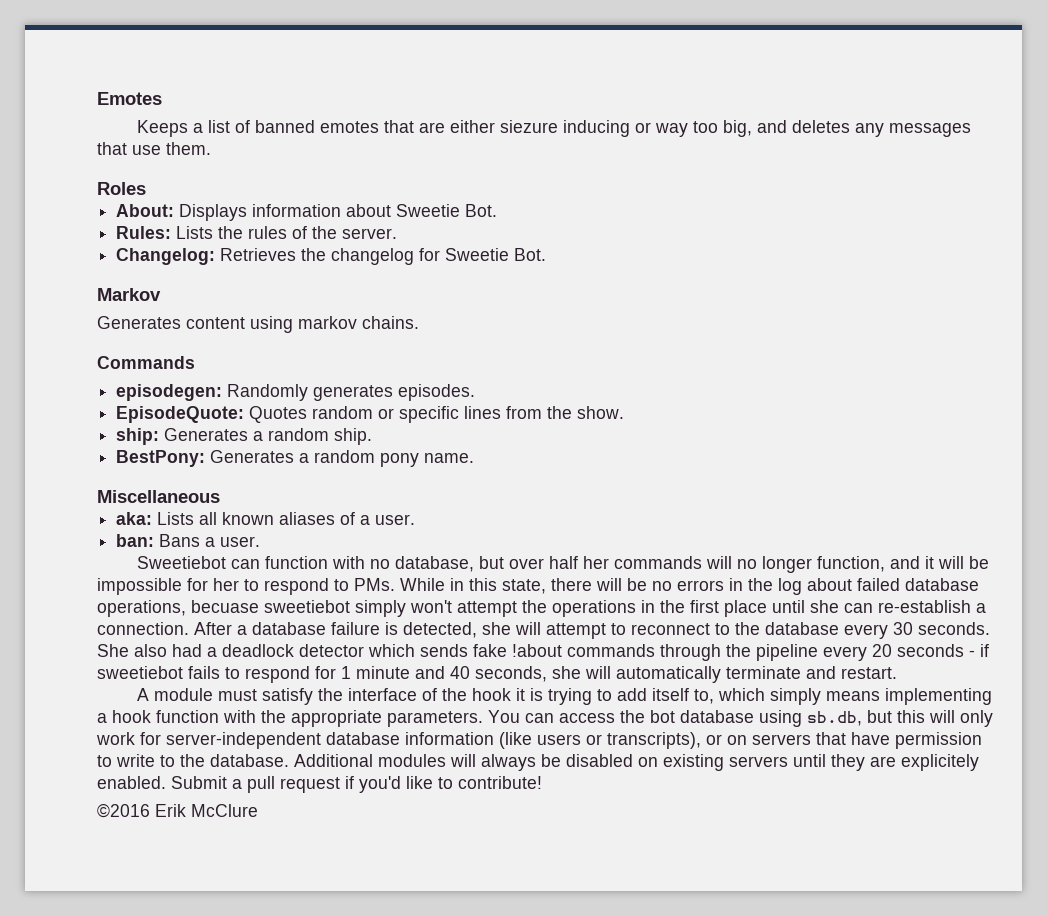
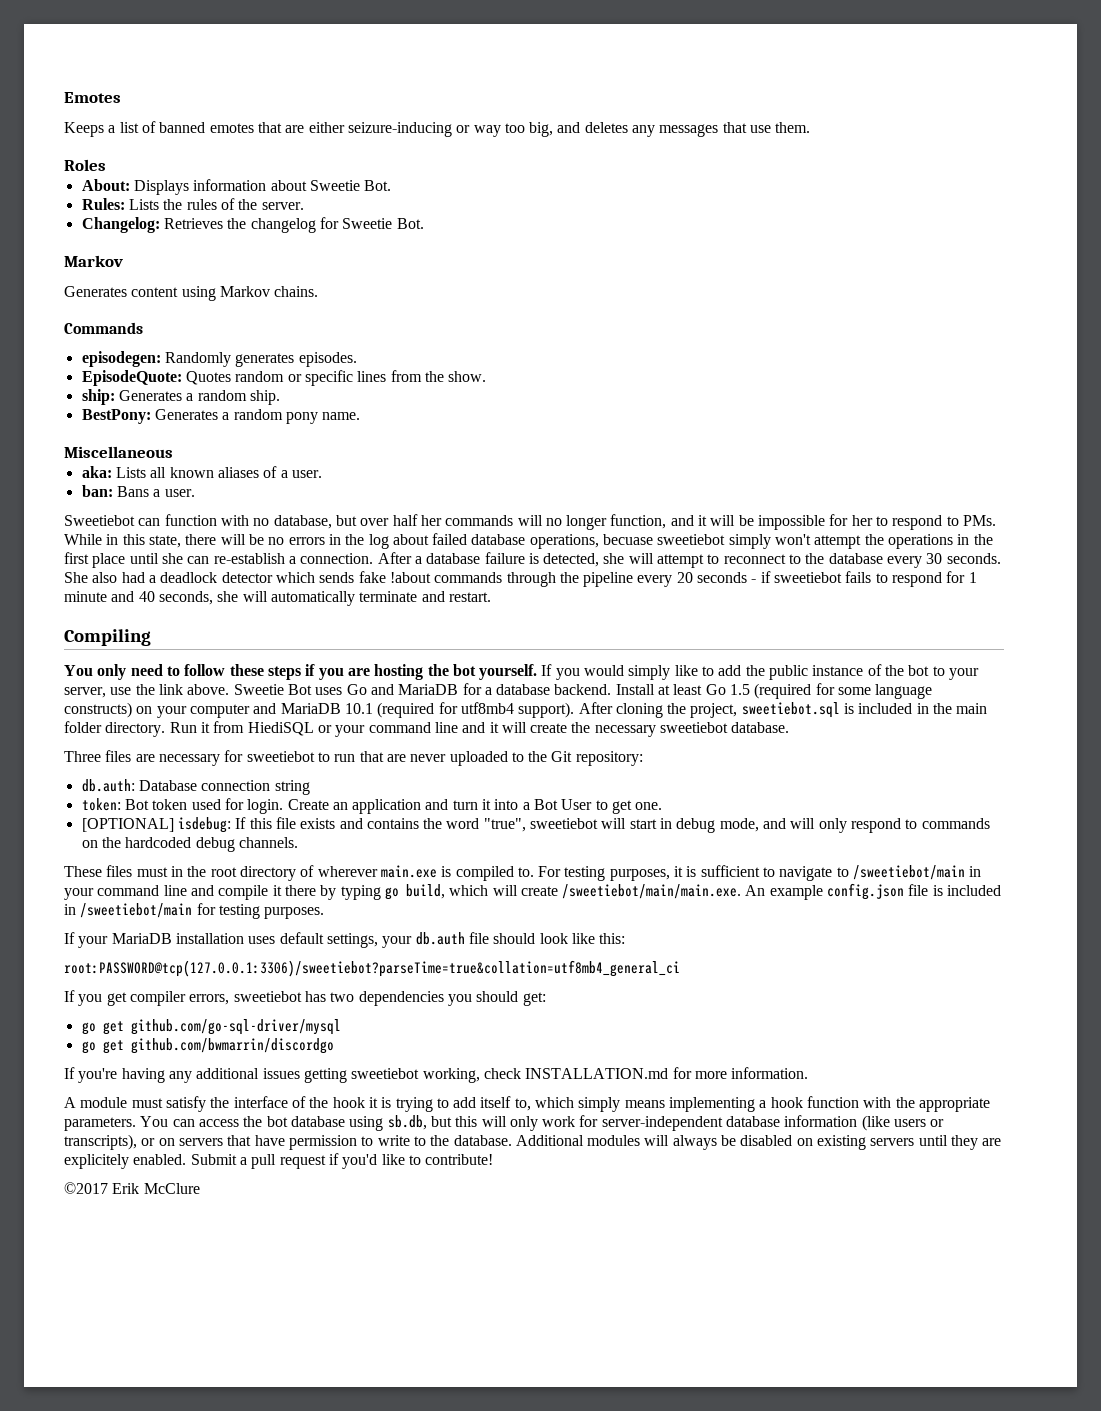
[499,120,630,137] siezure inducing -> [347,122,452,137] seizure-inducing
[298,316,357,329] markov -> [219,286,270,297] Markov
(897, 673) none -> [64,629,151,646] [64,664,979,680] [64,683,933,699] [64,702,988,718] [64,721,790,737] [64,750,643,766] [81,779,310,795] [81,798,663,814] [81,817,990,833] [81,837,298,852] [64,865,982,881] [64,883,1002,900] [64,903,325,919] [64,932,626,948] [64,960,680,977] [64,990,546,1006] [81,1019,341,1035] [81,1038,334,1054] [64,1067,809,1083] // Compiling // You only need to follow these steps if you are hosting the bot yourself. If you would simply like to add the public instance of the bot to your server, use the link above. Sweetie Bot uses Go and MariaDB for a database backend. Install at least Go 1.5 (required for some language constructs) on your computer and MariaDB 10.1 (required for utf8mb4 support). After cloning the project, sweetiebot.sql is included in the main folder directory. Run it from HiediSQL or your command line and it will create the necessary sweetiebot database. // Three files are necessary for sweetiebot to run that are never uploaded to the Git repository: // db.auth: Database connection string // token: Bot token used for login. Create an application and turn it into a Bot User to get one. // [OPTIONAL] isdebug: If this file exists and contains the word "true", sweetiebot will start in debug mode, and will only respond to commands on the hardcoded debug channels. // These files must in the root directory of wherever main.exe is compiled to. For testing purposes, it is sufficient to navigate to /sweetiebot/main in your command line and compile it there by typing go build, which will create /sweetiebot/main/main.exe. An example config.json file is included in /sweetiebot/main for testing purposes. // If your MariaDB installation uses default settings, your db.auth file should look like this: // root:PASSWORD@tcp(127.0.0.1:3306)/sweetiebot?parseTime=true&collation=utf8mb4_general_ci // If you get compiler errors, sweetiebot has two dependencies you should get: // go get github.com/go-sql-driver/mysql // go get github.com/bwmarrin/discordgo // If you're having any additional issues getting sweetiebot working, check INSTALLATION.md for more information.
[97,803,150,818] ©2016 -> [64,1182,108,1194] ©2017

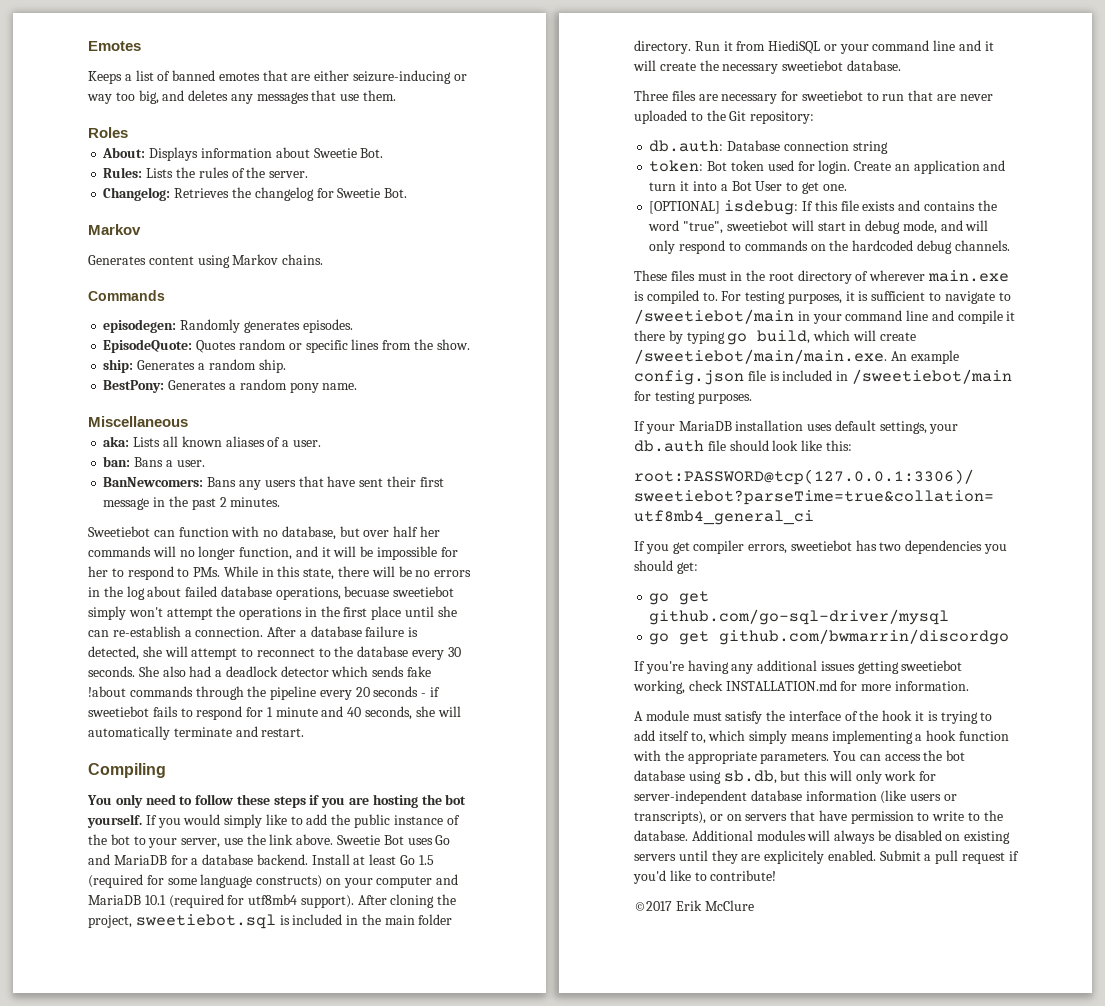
(195, 493) none -> [103,476,444,490] [103,496,281,510] // BanNewcomers: Bans any users that have sent their first message in the past 2 minutes.

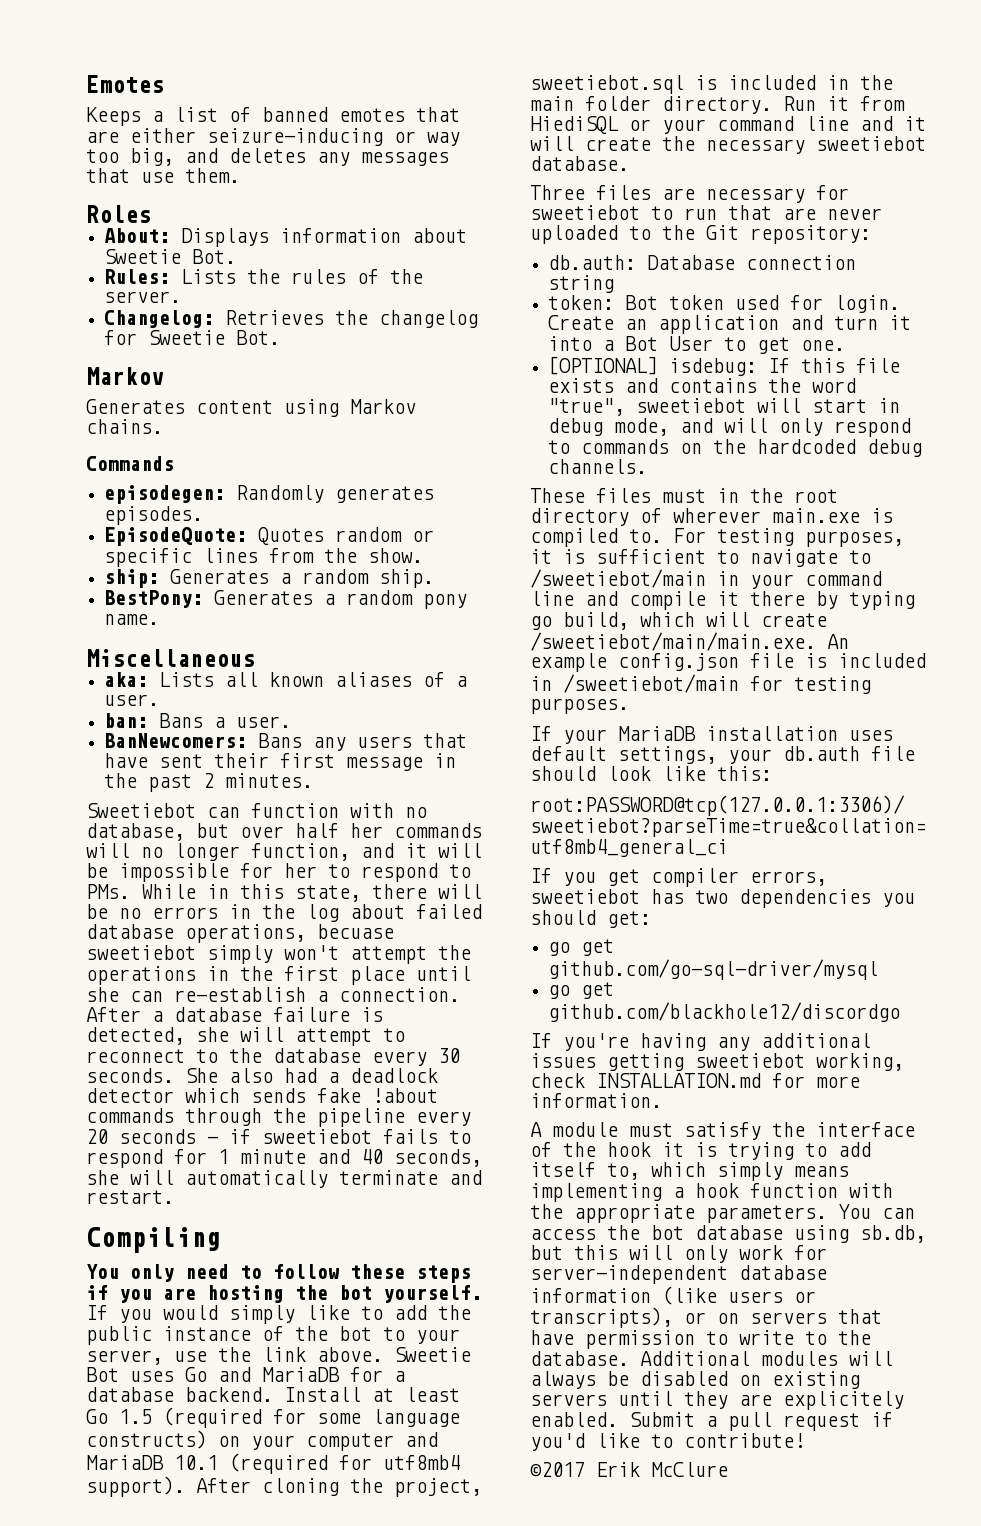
[719,629,1010,645] github.com/bwmarrin/discordgo -> [548,1002,901,1022] github.com/blackhole12/discordgo

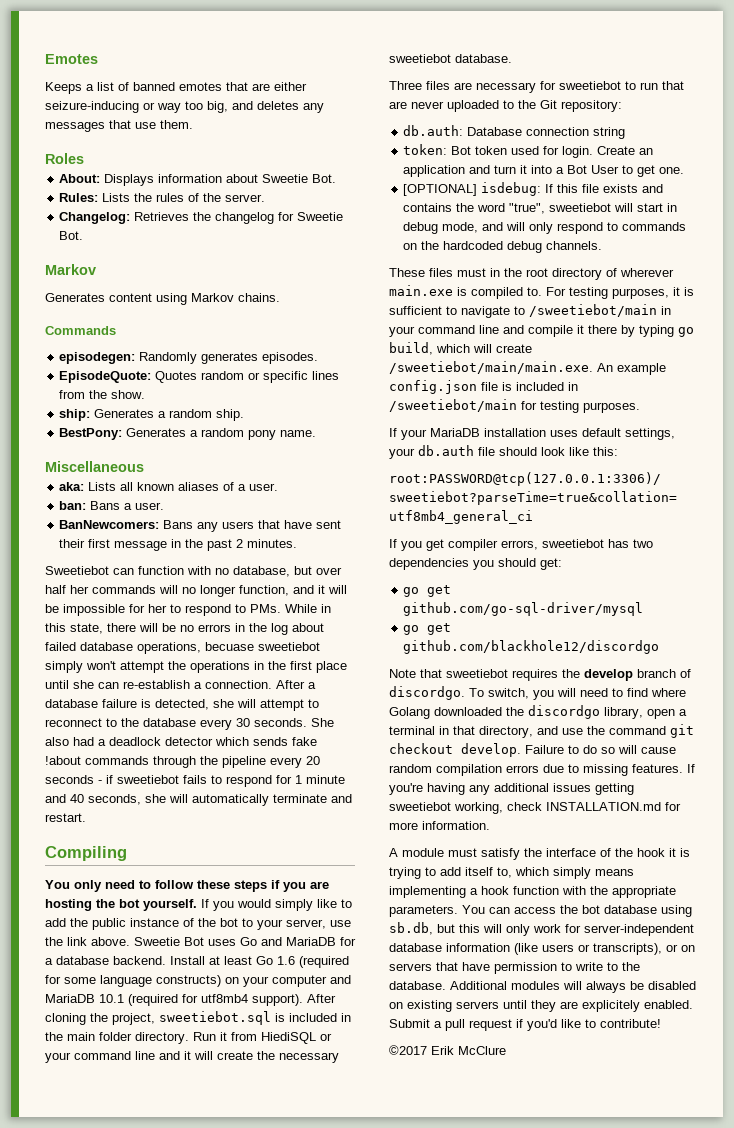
[119,1409,152,1424] 1.5 -> [277,956,295,965] 1.6
(901, 1012) none -> [389,669,691,681] [389,686,686,700] [389,705,687,719] [389,724,694,738] [389,743,676,757] [389,764,683,776] Note that sweetiebot requires the develop branch of discordgo. To switch, you will need to find where Golang downloaded the discordgo library, open a terminal in that directory, and use the command git checkout develop. Failure to do so will cause random compilation errors due to missing features.

